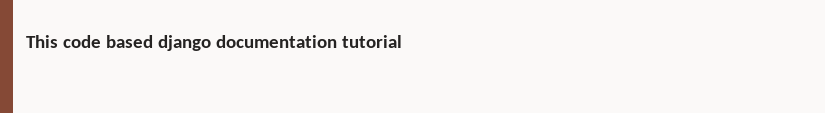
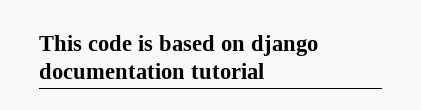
[105,35,153,48] based -> [138,35,246,51] is based on

